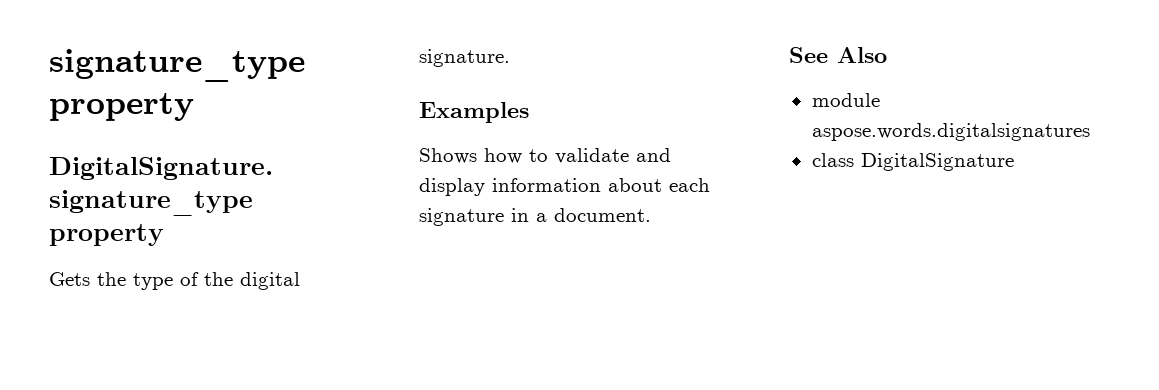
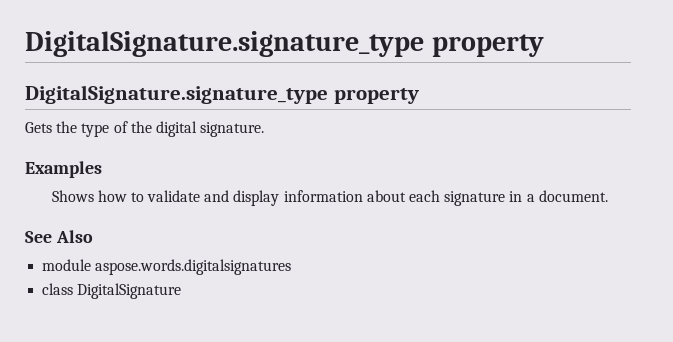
[49,49,305,82] signature_type -> [25,31,424,57] DigitalSignature.signature_type

